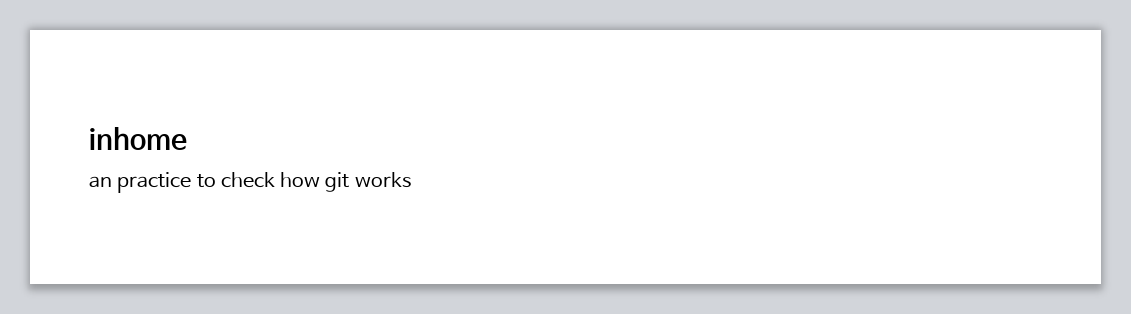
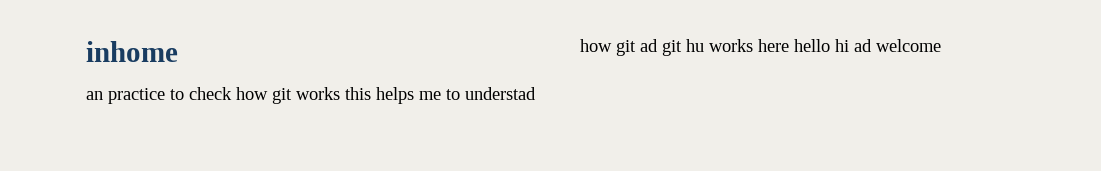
(412, 180) none -> [345,87,536,104] [580,39,941,56] this helps me to understad how git ad git hu works here hello hi ad welcome

